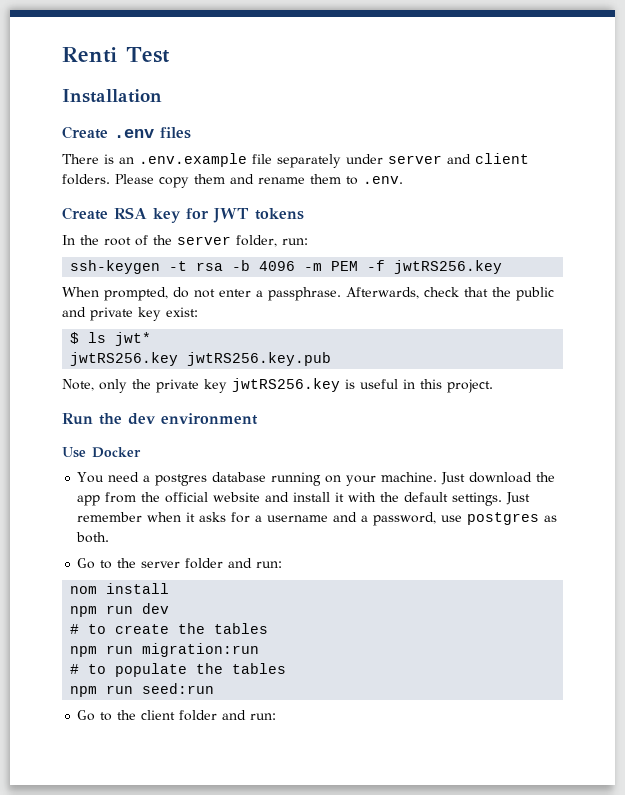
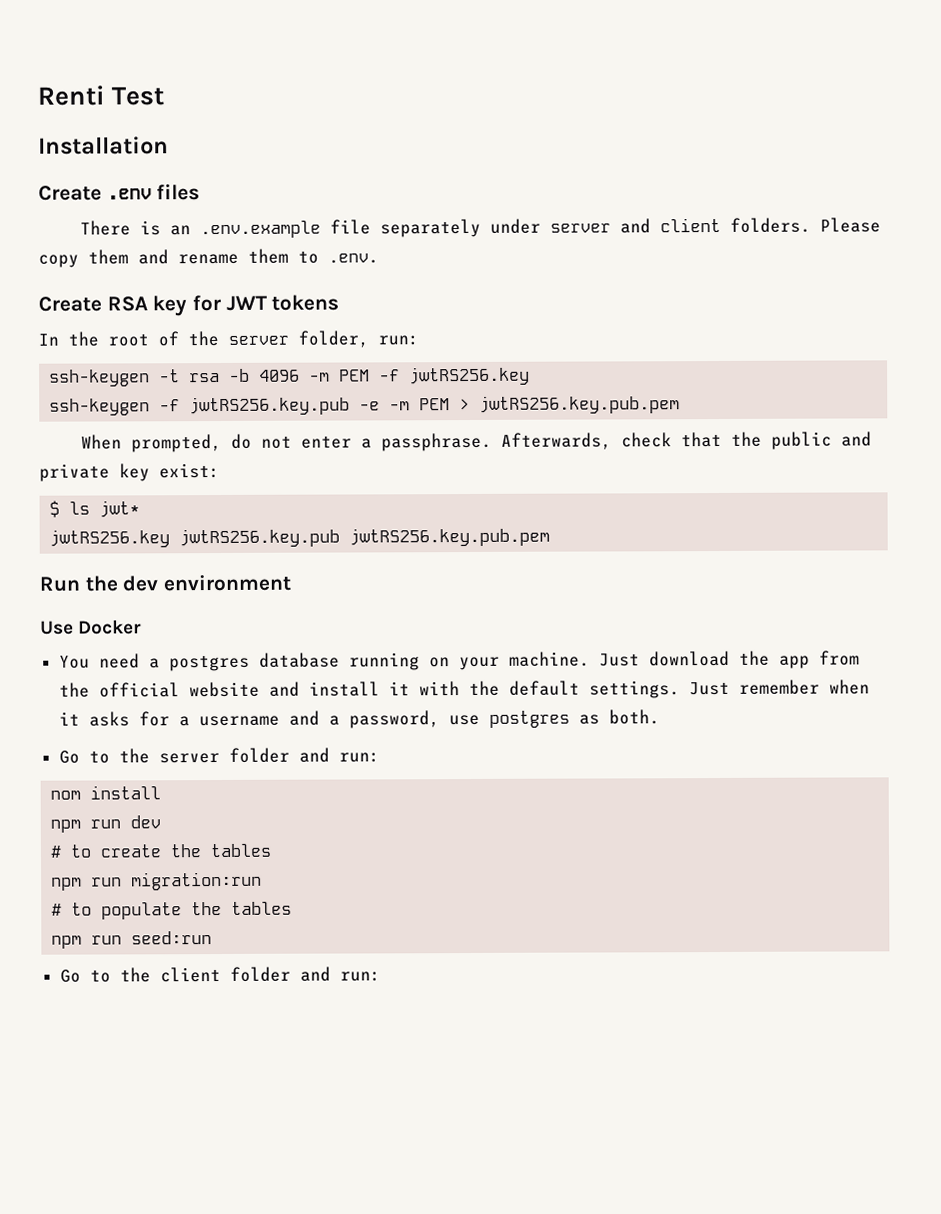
(503, 267) none -> [49,395,681,416] // ssh-keygen -f jwtRS256.key.pub -e -m PEM > jwtRS256.key.pub.pem
[62,378,493,393] // Note, only the private key jwtRS256.key is useful in this project. -> [349,527,551,547] jwtRS256.key.pub.pem

